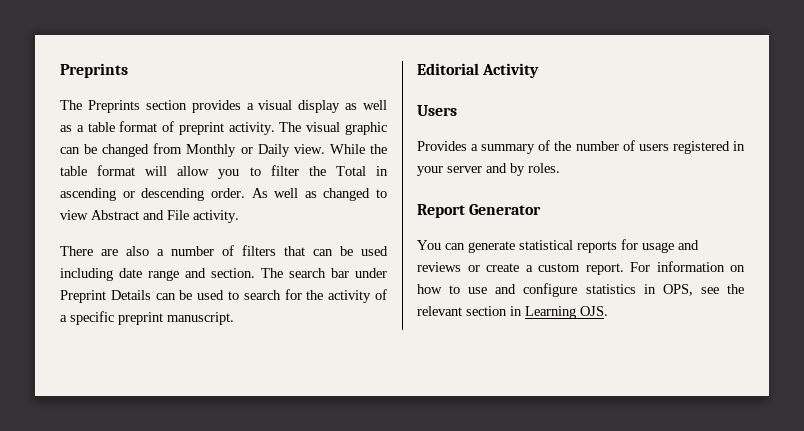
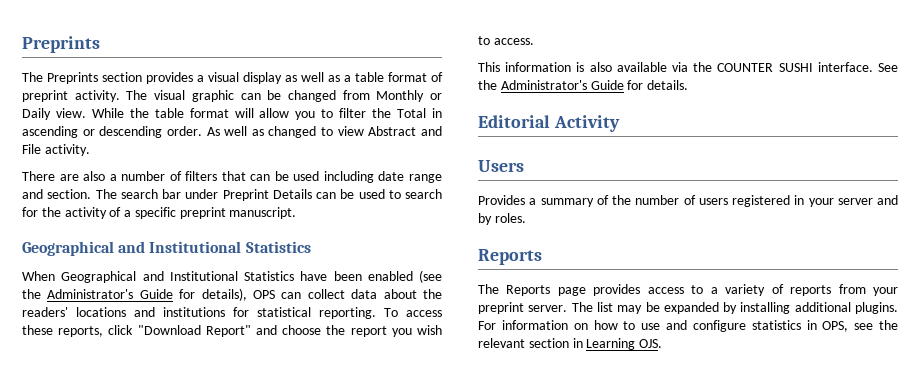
(234, 318) none -> [22,241,311,256] [22,270,442,283] [22,288,442,301] [22,307,442,319] [22,325,442,337] [478,36,534,45] [478,62,898,72] [478,80,689,90] // Geographical and Institutional Statistics // When Geographical and Institutional Statistics have been enabled (see the Administrator's Guide for details), OPS can collect data about the readers' locations and institutions for statistical reporting. To access these reports, click "Download Report" and choose the report you wish to access. // This information is also available via the COUNTER SUSHI interface. See the Administrator's Guide for details.
[417,204,542,218] [417,239,699,253] [417,262,624,275] Report Generator // You can generate statistical reports for usage and reviews or create a custom report. -> [478,249,542,265] [478,284,898,296] [478,302,898,314] Reports // The Reports page provides access to a variety of reports from your preprint server. The list may be expanded by installing additional plugins.

